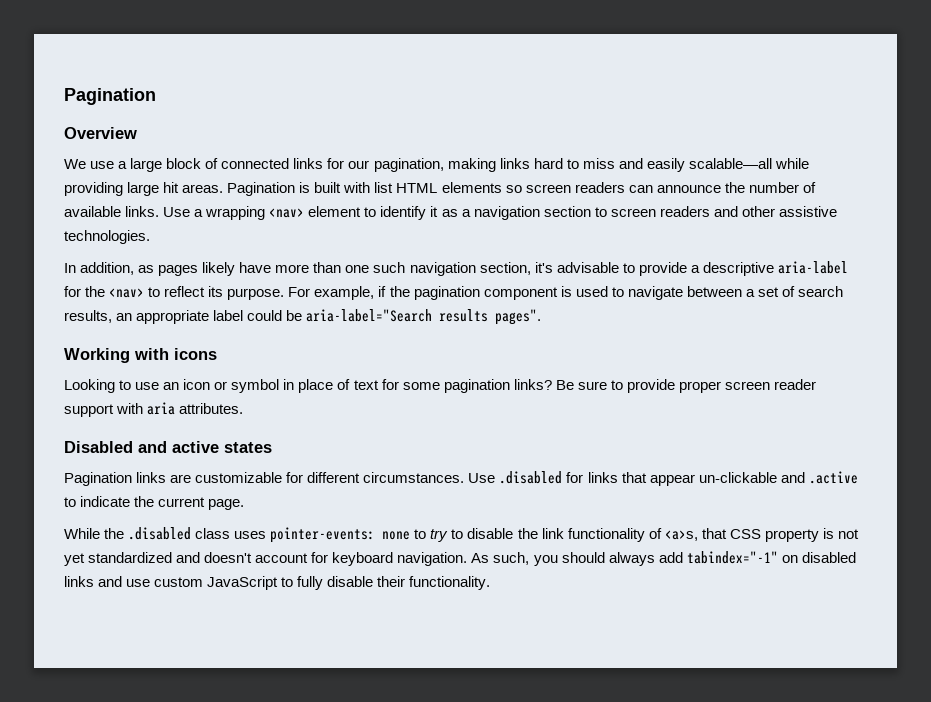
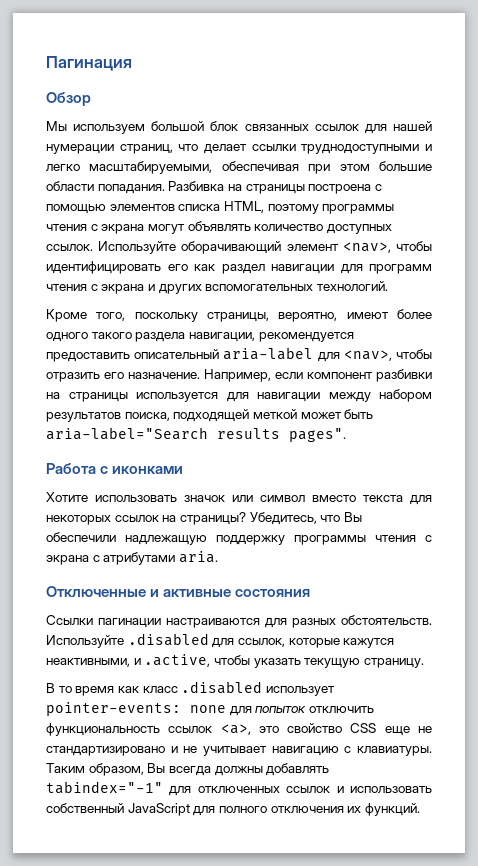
[64,88,156,105] [64,127,137,139] [64,158,809,172] [64,182,816,196] [64,206,837,220] [64,230,150,244] [64,261,848,276] [64,286,844,300] [64,309,542,325] [64,348,217,363] [64,379,817,393] [64,402,244,417] [64,441,272,453] [64,471,858,486] [64,496,245,510] [64,527,859,543] [64,551,856,566] [64,576,491,590] Pagination // Overview // We use a large block of connected links for our pagination, making links hard to miss and easily scalable—all while providing large hit areas. Pagination is built with list HTML elements so screen readers can announce the number of available links. Use a wrapping <nav> element to identify it as a navigation section to screen readers and other assistive technologies. // In addition, as pages likely have more than one such navigation section, it's advisable to provide a descriptive aria-label for the <nav> to reflect its purpose. For example, if the pagination component is used to navigate between a set of search results, an appropriate label could be aria-label="Search results pages". // Working with icons // Looking to use an icon or symbol in place of text for some pagination links? Be sure to provide proper screen reader support with aria attributes. // Disabled and active states // Pagination links are customizable for different circumstances. Use .disabled for links that appear un-clickable and .active to indicate the current page. // While the .disabled class uses pointer-events: none to try to disable the link functionality of <a>s, that CSS property is not yet standardized and doesn't account for keyboard navigation. As such, you should always add tabindex="-1" on disabled links and use custom JavaScript to fully disable their functionality. -> [46,56,132,71] [46,92,91,106] [46,121,433,134] [46,144,432,154] [46,161,432,174] [46,181,382,194] [46,201,395,214] [46,221,392,234] [46,241,432,254] [46,261,432,274] [46,281,388,294] [46,309,432,322] [46,332,354,342] [46,347,432,362] [46,369,432,382] [46,389,432,402] [46,409,374,422] [46,427,346,442] [46,463,184,474] [46,492,432,505] [46,512,362,525] [46,532,432,545] [46,551,218,565] [46,586,311,597] [46,615,432,628] [46,633,395,648] [46,654,424,668] [46,681,335,696] [46,702,374,716] [46,723,432,736] [46,746,432,756] [46,763,330,776] [46,781,432,796] [46,803,420,816] Пагинация // Обзор // Мы используем большой блок связанных ссылок для нашей нумерации страниц, что делает ссылки труднодоступными и легко масштабируемыми, обеспечивая при этом большие области попадания. Разбивка на страницы построена с помощью элементов списка HTML, поэтому программы чтения с экрана могут объявлять количество доступных ссылок. Используйте оборачивающий элемент <nav>, чтобы идентифицировать его как раздел навигации для программ чтения с экрана и других вспомогательных технологий. // Кроме того, поскольку страницы, вероятно, имеют более одного такого раздела навигации, рекомендуется предоставить описательный aria-label для <nav>, чтобы отразить его назначение. Например, если компонент разбивки на страницы используется для навигации между набором результатов поиска, подходящей меткой может быть aria-label="Search results pages". // Работа с иконками // Хотите использовать значок или символ вместо текста для некоторых ссылок на страницы? Убедитесь, что Вы обеспечили надлежащую поддержку программы чтения с экрана с атрибутами aria. // Отключенные и активные состояния // Ссылки пагинации настраиваются для разных обстоятельств. Используйте .disabled для ссылок, которые кажутся неактивными, и .active, чтобы указать текущую страницу. // В то время как класс .disabled использует pointer-events: none для попыток отключить функциональность ссылок <a>, это свойство CSS еще не стандартизировано и не учитывает навигацию с клавиатуры. Таким образом, Вы всегда должны добавлять tabindex="-1" для отключенных ссылок и использовать собственный JavaScript для полного отключения их функций.

